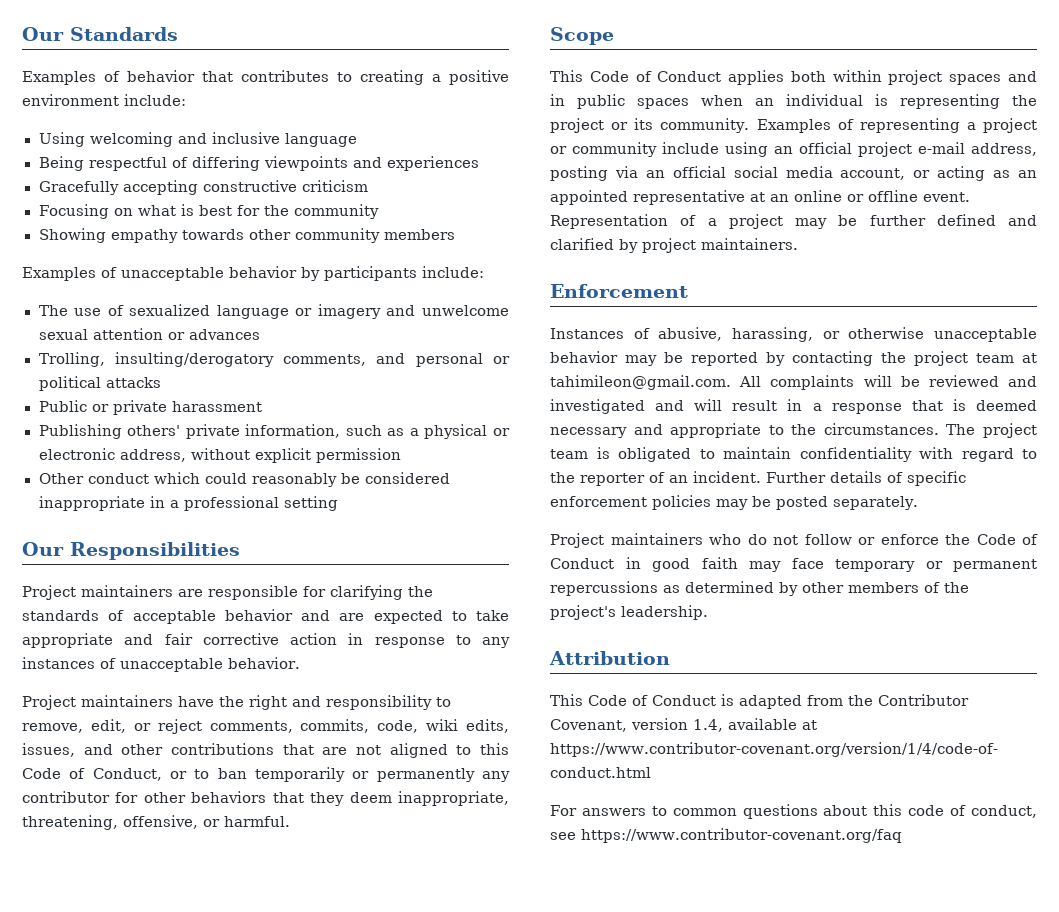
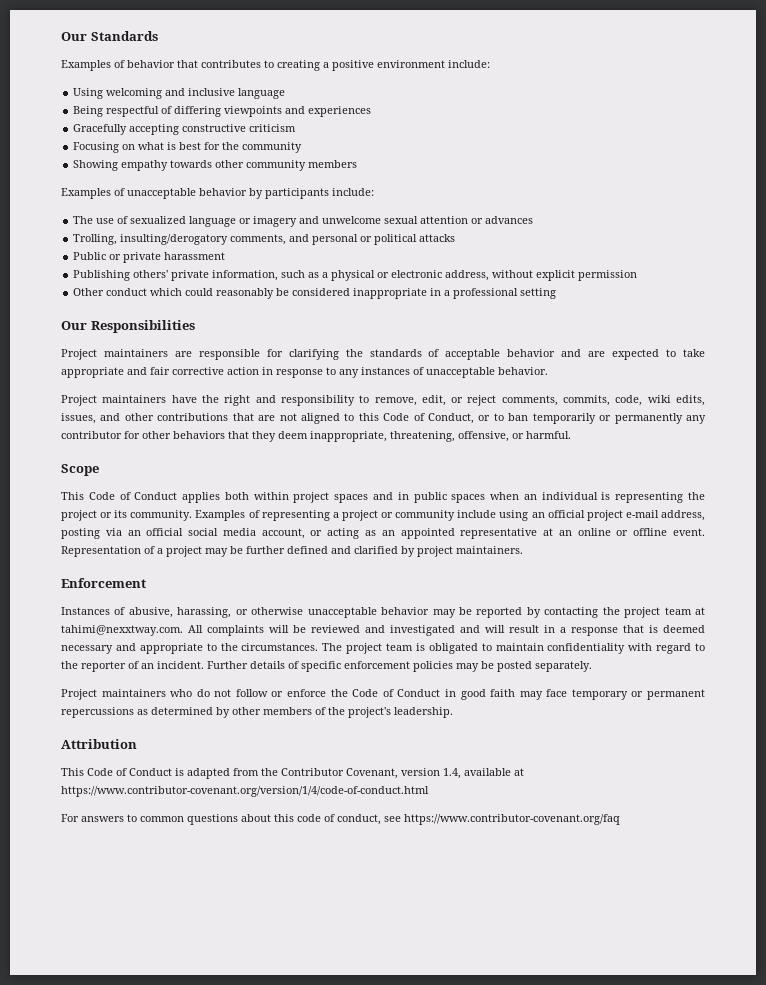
[550,375,731,390] tahimileon@gmail.com. -> [61,625,183,636] tahimi@nexxtway.com.

